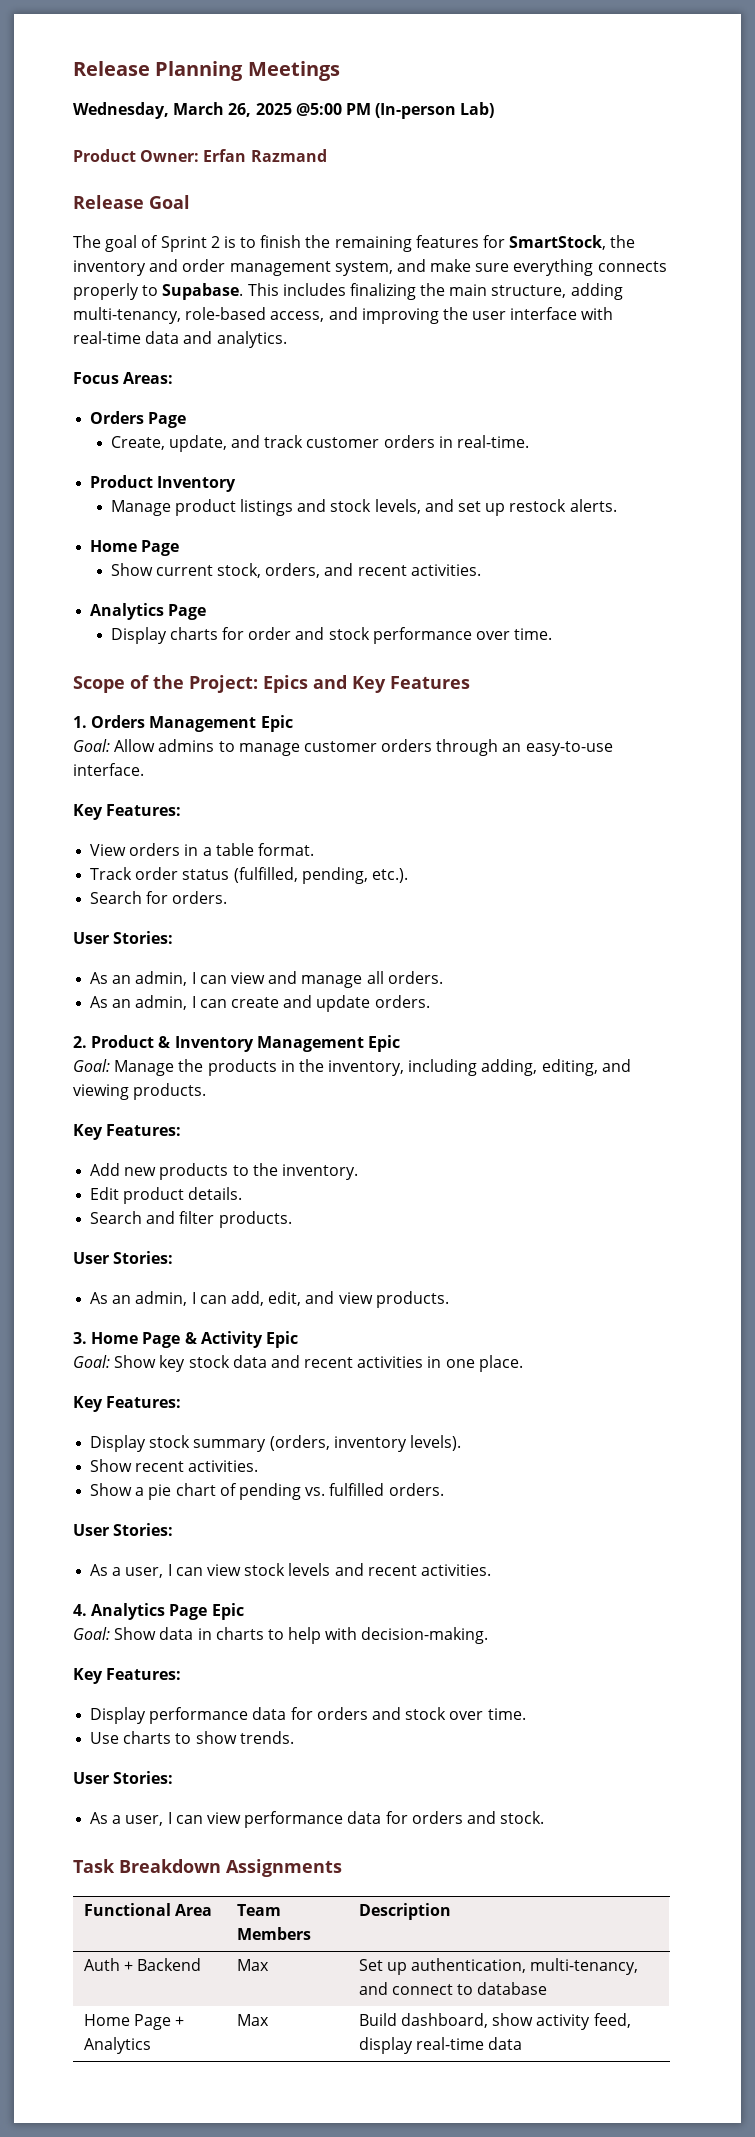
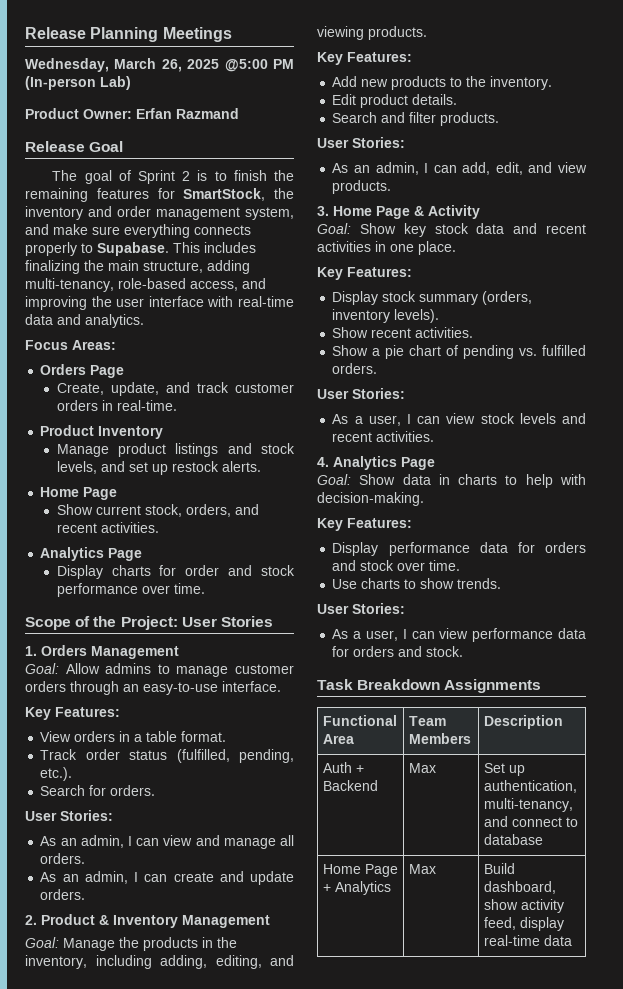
[263,675,470,693] Epics and Key Features -> [181,616,273,627] User Stories
[260,715,293,732] Epic -> (179, 652) none
[367,1035,400,1052] Epic -> (270, 921) none
[265,1331,298,1348] Epic -> (480, 212) none
[211,1603,244,1620] Epic -> (435, 463) none

